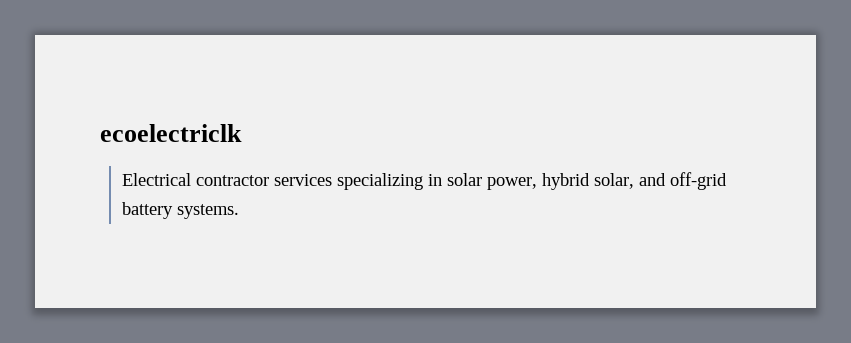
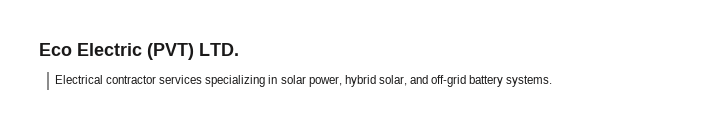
[100,124,242,142] ecoelectriclk -> [39,43,239,60] Eco Electric (PVT) LTD.

